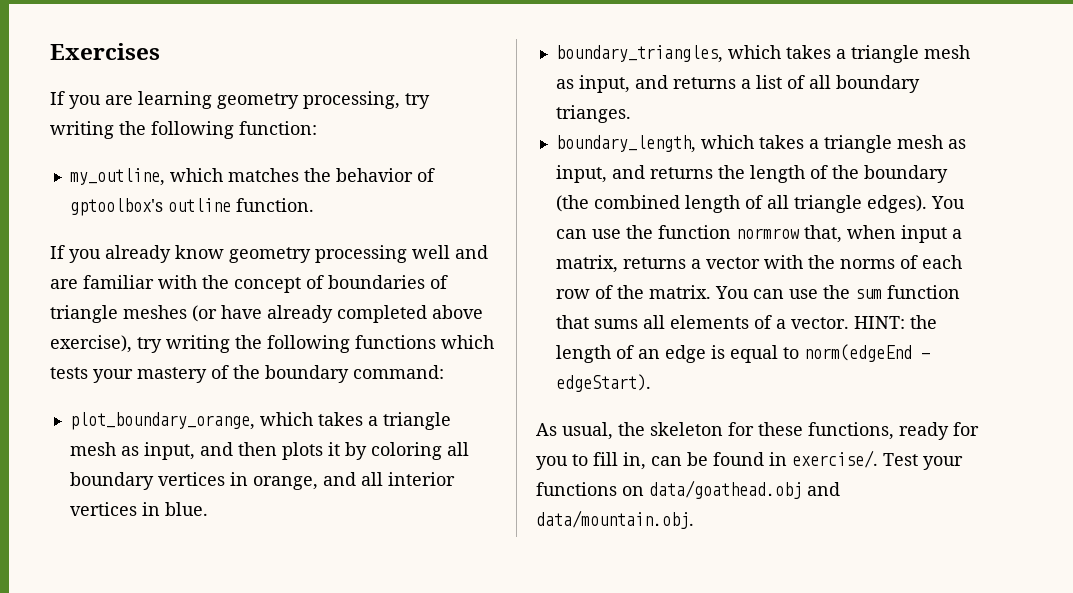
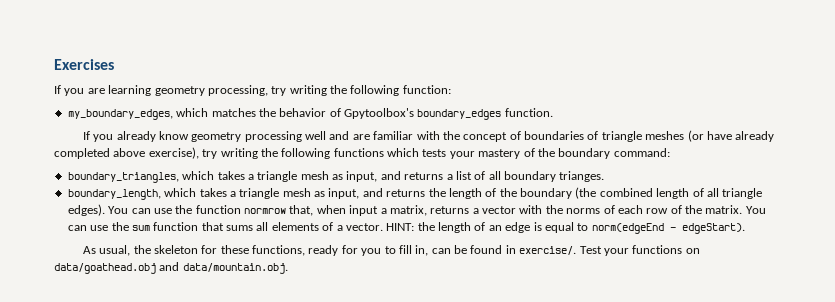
[69,168,165,186] my_outline, -> [67,109,173,120] my_boundary_edges,
[69,198,231,216] gptoolbox's outline -> [344,108,502,120] Gpytoolbox's boundary_edges
[69,412,451,430] [69,442,469,460] [69,472,455,490] [69,502,208,516] // plot_boundary_orange, which takes a triangle mesh as input, and then plots it by coloring all boundary vertices in orange, and all interior vertices in blue. -> (670, 152) none

